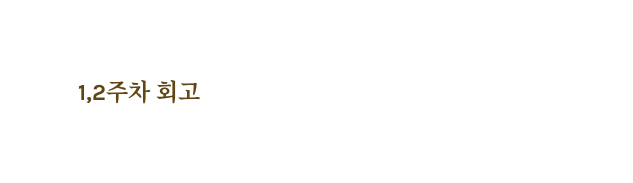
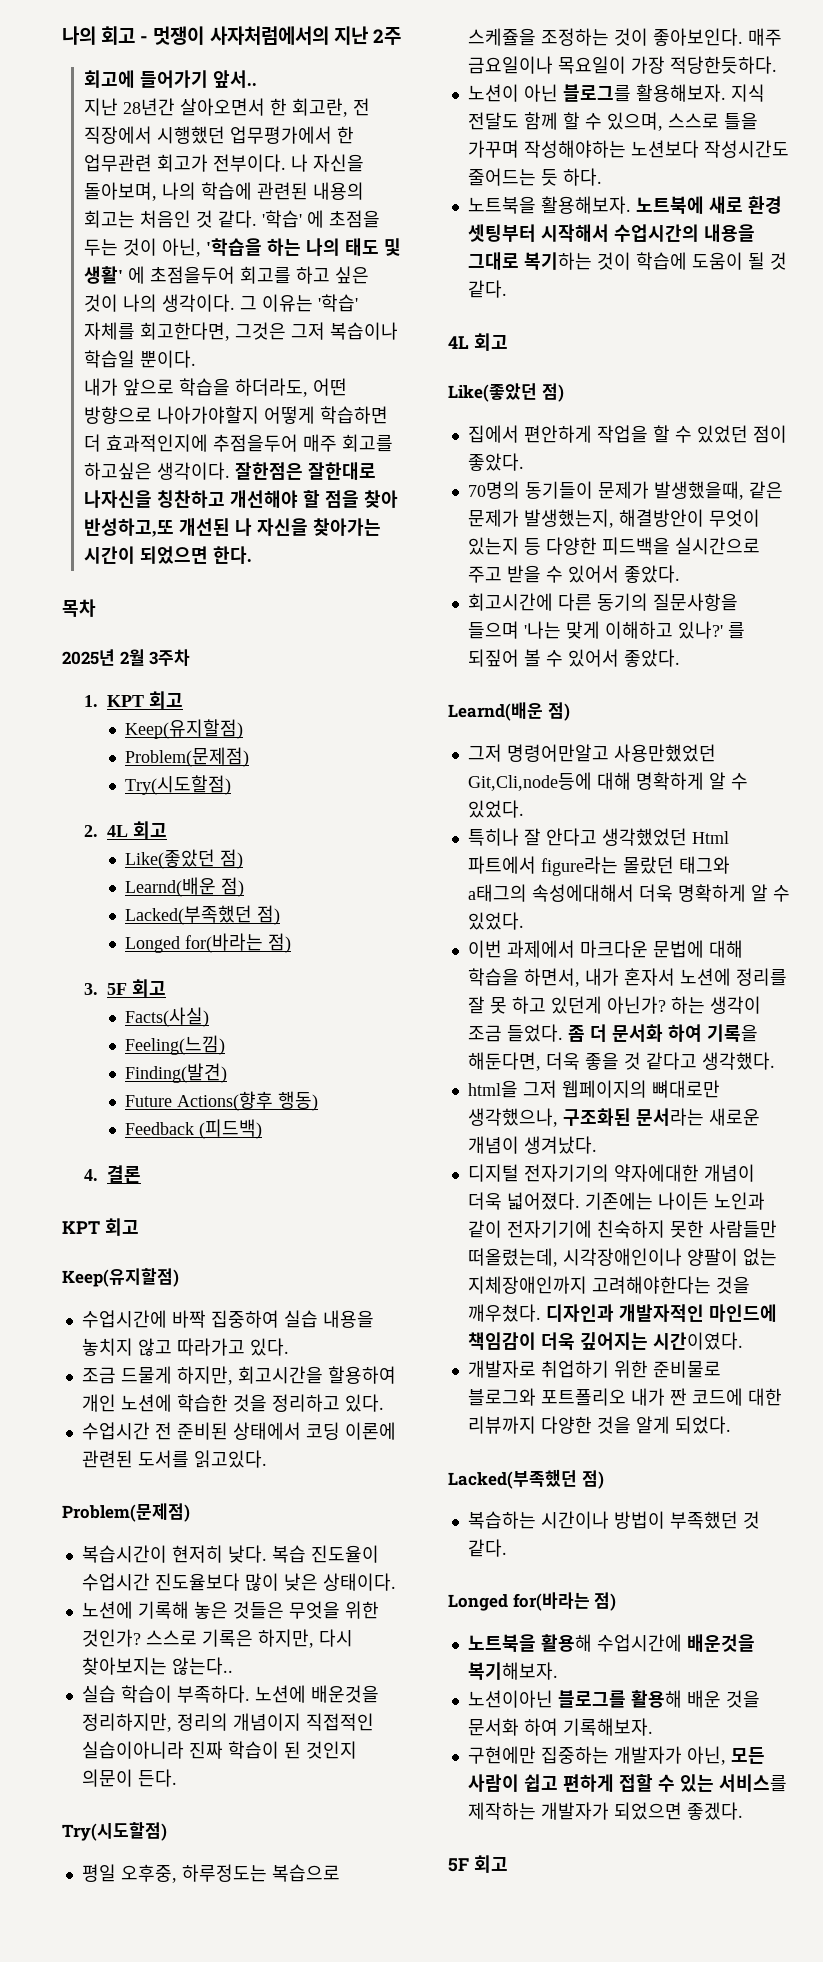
[78,80,151,104] 1,2주차 -> [62,26,401,45] [83,70,257,88] [83,98,370,117] [83,126,354,144] [83,154,364,172] [83,182,364,201] [83,210,380,228] [83,238,401,257] [83,266,369,284] [83,294,358,312] [83,322,398,341] [83,350,196,368] [83,378,347,397] [83,406,388,424] [83,434,393,452] [83,462,376,480] [83,490,398,508] [83,518,381,537] [83,546,252,564] [62,599,96,617] [62,649,191,666] [83,691,183,709] [125,719,244,739] [125,747,250,767] [125,775,232,795] [83,821,167,839] [125,849,244,869] [125,877,245,897] [125,905,281,925] [125,933,292,953] [83,979,166,997] [125,1007,210,1027] [125,1035,226,1055] [125,1063,228,1083] [125,1091,319,1111] [125,1119,263,1139] [83,1165,141,1183] [62,1218,139,1236] [62,1268,179,1287] [81,1310,374,1328] [81,1338,289,1356] [81,1366,396,1385] [81,1394,384,1412] [81,1422,396,1440] [81,1450,267,1468] [62,1503,190,1522] [81,1545,379,1563] [81,1573,396,1591] [81,1601,379,1619] [81,1629,353,1648] [81,1657,233,1675] [81,1685,379,1703] [81,1713,374,1732] [81,1741,357,1759] [81,1769,177,1787] [62,1822,167,1841] [81,1864,340,1883] [467,28,782,46] [467,56,777,74] [467,84,765,102] [467,112,758,131] [467,140,789,158] [467,168,602,186] [467,196,782,214] [467,224,755,242] [467,252,787,270] [467,280,507,298] [448,333,508,351] [448,383,564,402] [467,425,787,443] [467,453,524,471] [467,481,783,500] [467,509,760,528] [467,537,760,555] [467,565,680,583] [467,593,738,611] [467,621,745,639] [467,649,680,667] [448,702,570,721] [467,744,716,762] [467,772,748,791] [467,800,524,818] [467,828,729,846] [467,856,730,876] [467,884,790,902] [467,912,524,930] [467,940,743,958] [467,968,787,987] [467,996,761,1014] [467,1024,758,1042] [467,1052,775,1071] [467,1080,720,1098] [467,1108,760,1127] [467,1136,597,1154] [467,1164,755,1182] [467,1192,765,1210] [467,1220,777,1238] [467,1248,777,1267] [467,1276,750,1294] [467,1304,777,1322] [467,1332,743,1350] [467,1360,721,1378] [467,1388,782,1406] [467,1416,731,1434] [448,1469,604,1489] [467,1511,760,1529] [467,1539,507,1557] [448,1592,617,1611] [467,1634,755,1652] [467,1662,558,1680] [467,1690,760,1708] [467,1718,653,1736] [467,1746,765,1765] [467,1774,787,1792] [467,1802,743,1820] [448,1858,469,1872] 나의 회고 - 멋쟁이 사자처럼에서의 지난 2주 // 회고에 들어가기 앞서.. // 지난 28년간 살아오면서 한 회고란, 전 직장에서 시행했던 업무평가에서 한 업무관련 회고가 전부이다. 나 자신을 돌아보며, 나의 학습에 관련된 내용의 회고는 처음인 것 같다. '학습' 에 초점을 두는 것이 아닌, '학습을 하는 나의 태도 및 생활' 에 초점을두어 회고를 하고 싶은 것이 나의 생각이다. 그 이유는 '학습' 자체를 회고한다면, 그것은 그저 복습이나 학습일 뿐이다. // 내가 앞으로 학습을 하더라도, 어떤 방향으로 나아가야할지 어떻게 학습하면 더 효과적인지에 추점을두어 매주 회고를 하고싶은 생각이다. 잘한점은 잘한대로 나자신을 칭찬하고 개선해야 할 점을 찾아 반성하고,또 개선된 나 자신을 찾아가는 시간이 되었으면 한다. // 목차 // 2025년 2월 3주차 // 1. KPT 회고 // Keep(유지할점) // Problem(문제점) // Try(시도할점) // 2. 4L 회고 // Like(좋았던 점) // Learnd(배운 점) // Lacked(부족했던 점) // Longed for(바라는 점) // 3. 5F 회고 // Facts(사실) // Feeling(느낌) // Finding(발견) // Future Actions(향후 행동) // Feedback (피드백) // 4. 결론 // KPT 회고 // Keep(유지할점) // 수업시간에 바짝 집중하여 실습 내용을 놓치지 않고 따라가고 있다. // 조금 드물게 하지만, 회고시간을 할용하여 개인 노션에 학습한 것을 정리하고 있다. // 수업시간 전 준비된 상태에서 코딩 이론에 관련된 도서를 읽고있다. // Problem(문제점) // 복습시간이 현저히 낮다. 복습 진도율이 수업시간 진도율보다 많이 낮은 상태이다. // 노션에 기록해 놓은 것들은 무엇을 위한 것인가? 스스로 기록은 하지만, 다시 찾아보지는 않는다.. // 실습 학습이 부족하다. 노션에 배운것을 정리하지만, 정리의 개념이지 직접적인 실습이아니라 진짜 학습이 된 것인지 의문이 든다. // Try(시도할점) // 평일 오후중, 하루정도는 복습으로 스케쥴을 조정하는 것이 좋아보인다. 매주 금요일이나 목요일이 가장 적당한듯하다. // 노션이 아닌 블로그를 활용해보자. 지식 전달도 함께 할 수 있으며, 스스로 틀을 가꾸며 작성해야하는 노션보다 작성시간도 줄어드는 듯 하다. // 노트북을 활용해보자. 노트북에 새로 환경 셋팅부터 시작해서 수업시간의 내용을 그대로 복기하는 것이 학습에 도움이 될 것 같다. // 4L 회고 // Like(좋았던 점) // 집에서 편안하게 작업을 할 수 있었던 점이 좋았다. // 70명의 동기들이 문제가 발생했을때, 같은 문제가 발생했는지, 해결방안이 무엇이 있는지 등 다양한 피드백을 실시간으로 주고 받을 수 있어서 좋았다. // 회고시간에 다른 동기의 질문사항을 들으며 '나는 맞게 이해하고 있나?' 를 되짚어 볼 수 있어서 좋았다. // Learnd(배운 점) // 그저 명령어만알고 사용만했었던 Git,Cli,node등에 대해 명확하게 알 수 있었다. // 특히나 잘 안다고 생각했었던 Html 파트에서 figure라는 몰랐던 태그와 a태그의 속성에대해서 더욱 명확하게 알 수 있었다. // 이번 과제에서 마크다운 문법에 대해 학습을 하면서, 내가 혼자서 노션에 정리를 잘 못 하고 있던게 아닌가? 하는 생각이 조금 들었다. 좀 더 문서화 하여 기록을 해둔다면, 더욱 좋을 것 같다고 생각했다. // html을 그저 웹페이지의 뼈대로만 생각했으나, 구조화된 문서라는 새로운 개념이 생겨났다. // 디지털 전자기기의 약자에대한 개념이 더욱 넓어졌다. 기존에는 나이든 노인과 같이 전자기기에 친숙하지 못한 사람들만 떠올렸는데, 시각장애인이나 양팔이 없는 지체장애인까지 고려해야한다는 것을 깨우쳤다. 디자인과 개발자적인 마인드에 책임감이 더욱 깊어지는 시간이였다. // 개발자로 취업하기 위한 준비물로 블로그와 포트폴리오 내가 짠 코드에 대한 리뷰까지 다양한 것을 알게 되었다. // Lacked(부족했던 점) // 복습하는 시간이나 방법이 부족했던 것 같다. // Longed for(바라는 점) // 노트북을 활용해 수업시간에 배운것을 복기해보자. // 노션이아닌 블로그를 활용해 배운 것을 문서화 하여 기록해보자. // 구현에만 집중하는 개발자가 아닌, 모든 사람이 쉽고 편하게 접할 수 있는 서비스를 제작하는 개발자가 되었으면 좋겠다. // 5F

